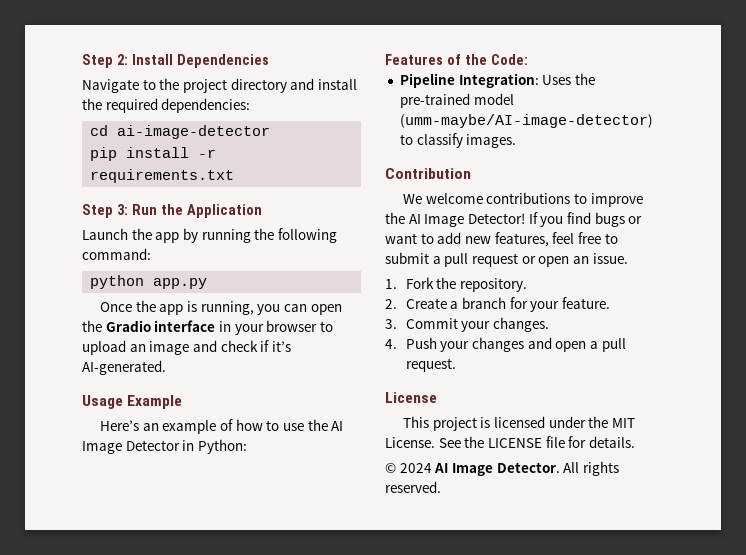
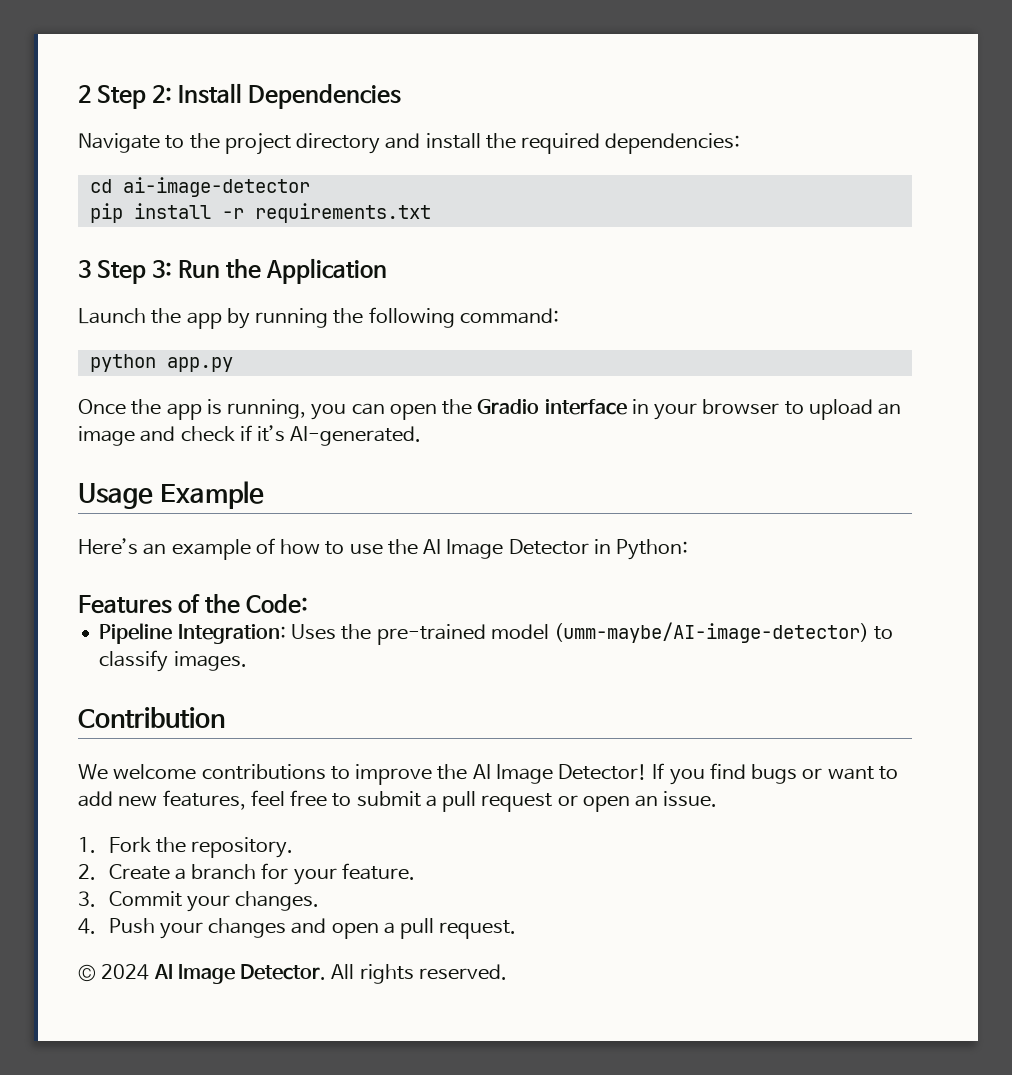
(82, 61) none -> [78,85,91,103] 2
(235, 176) none -> [78,260,91,278] 3
[385,392,437,403] [403,416,635,431] [385,436,635,448] // License // This project is licensed under the MIT License. See the LICENSE file for details. -> (517, 929) none

